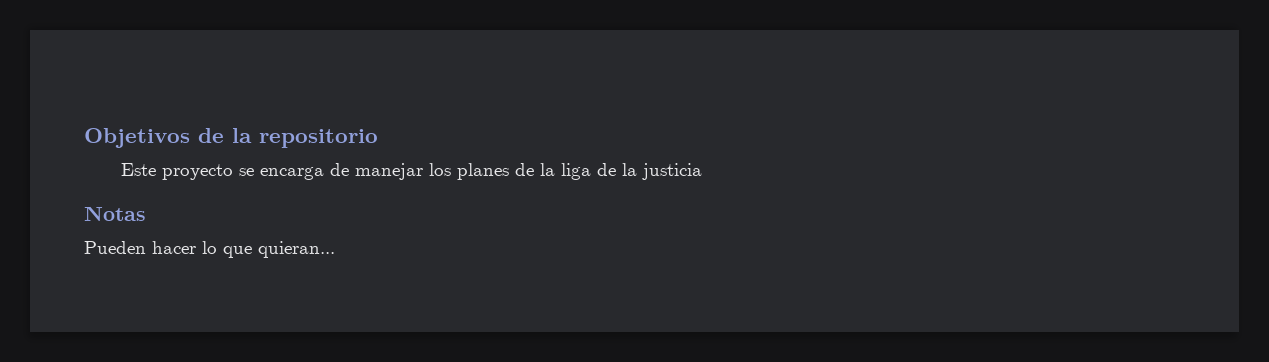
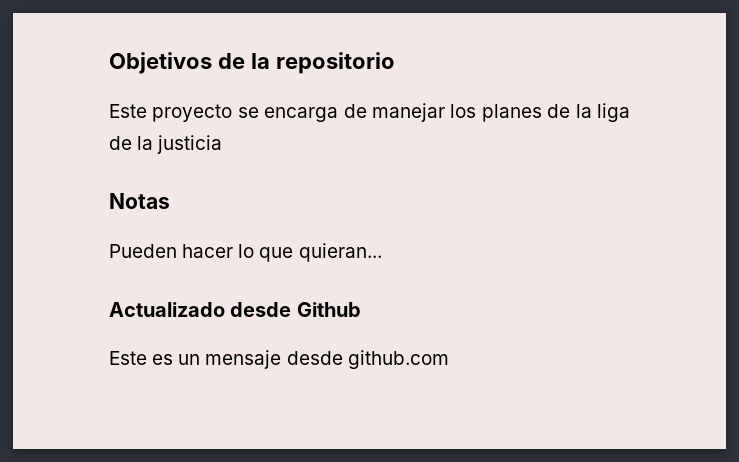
(335, 249) none -> [109,302,361,317] [109,350,449,369] // Actualizado desde Github // Este es un mensaje desde github.com

